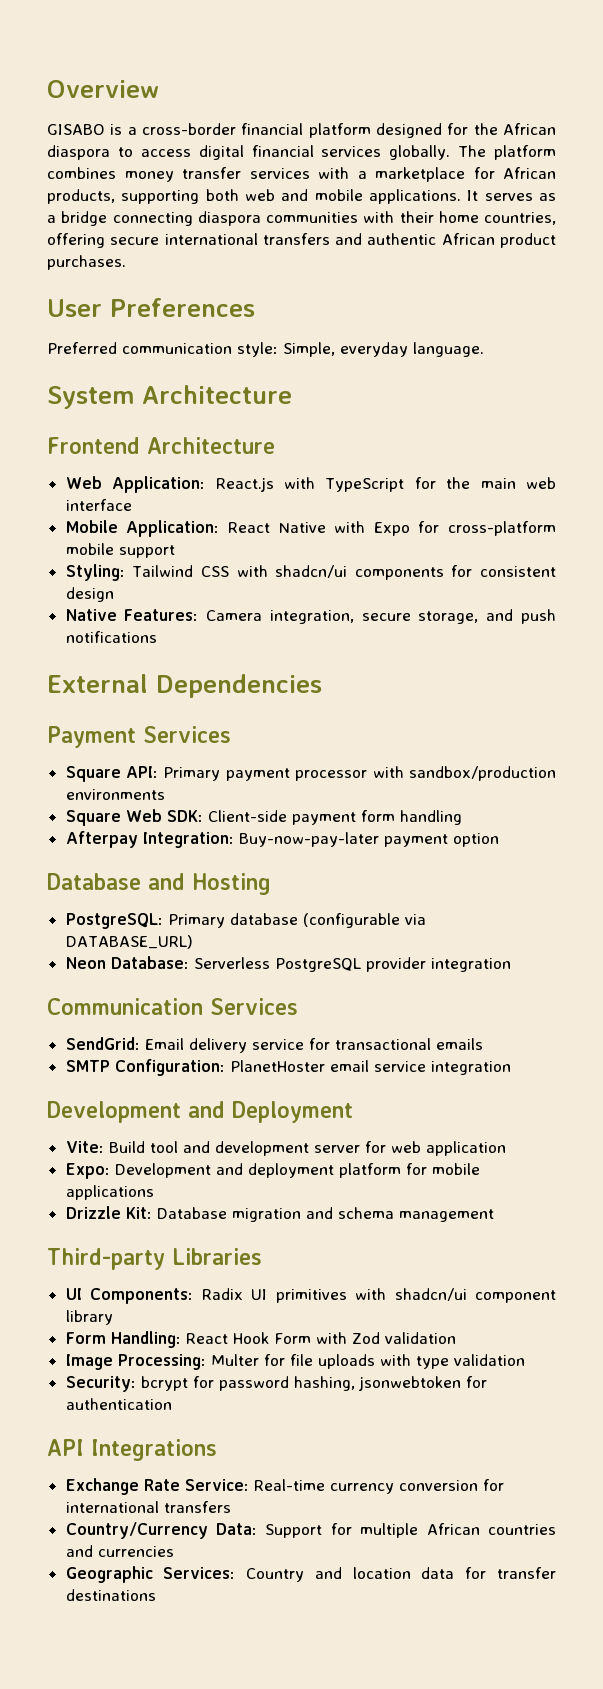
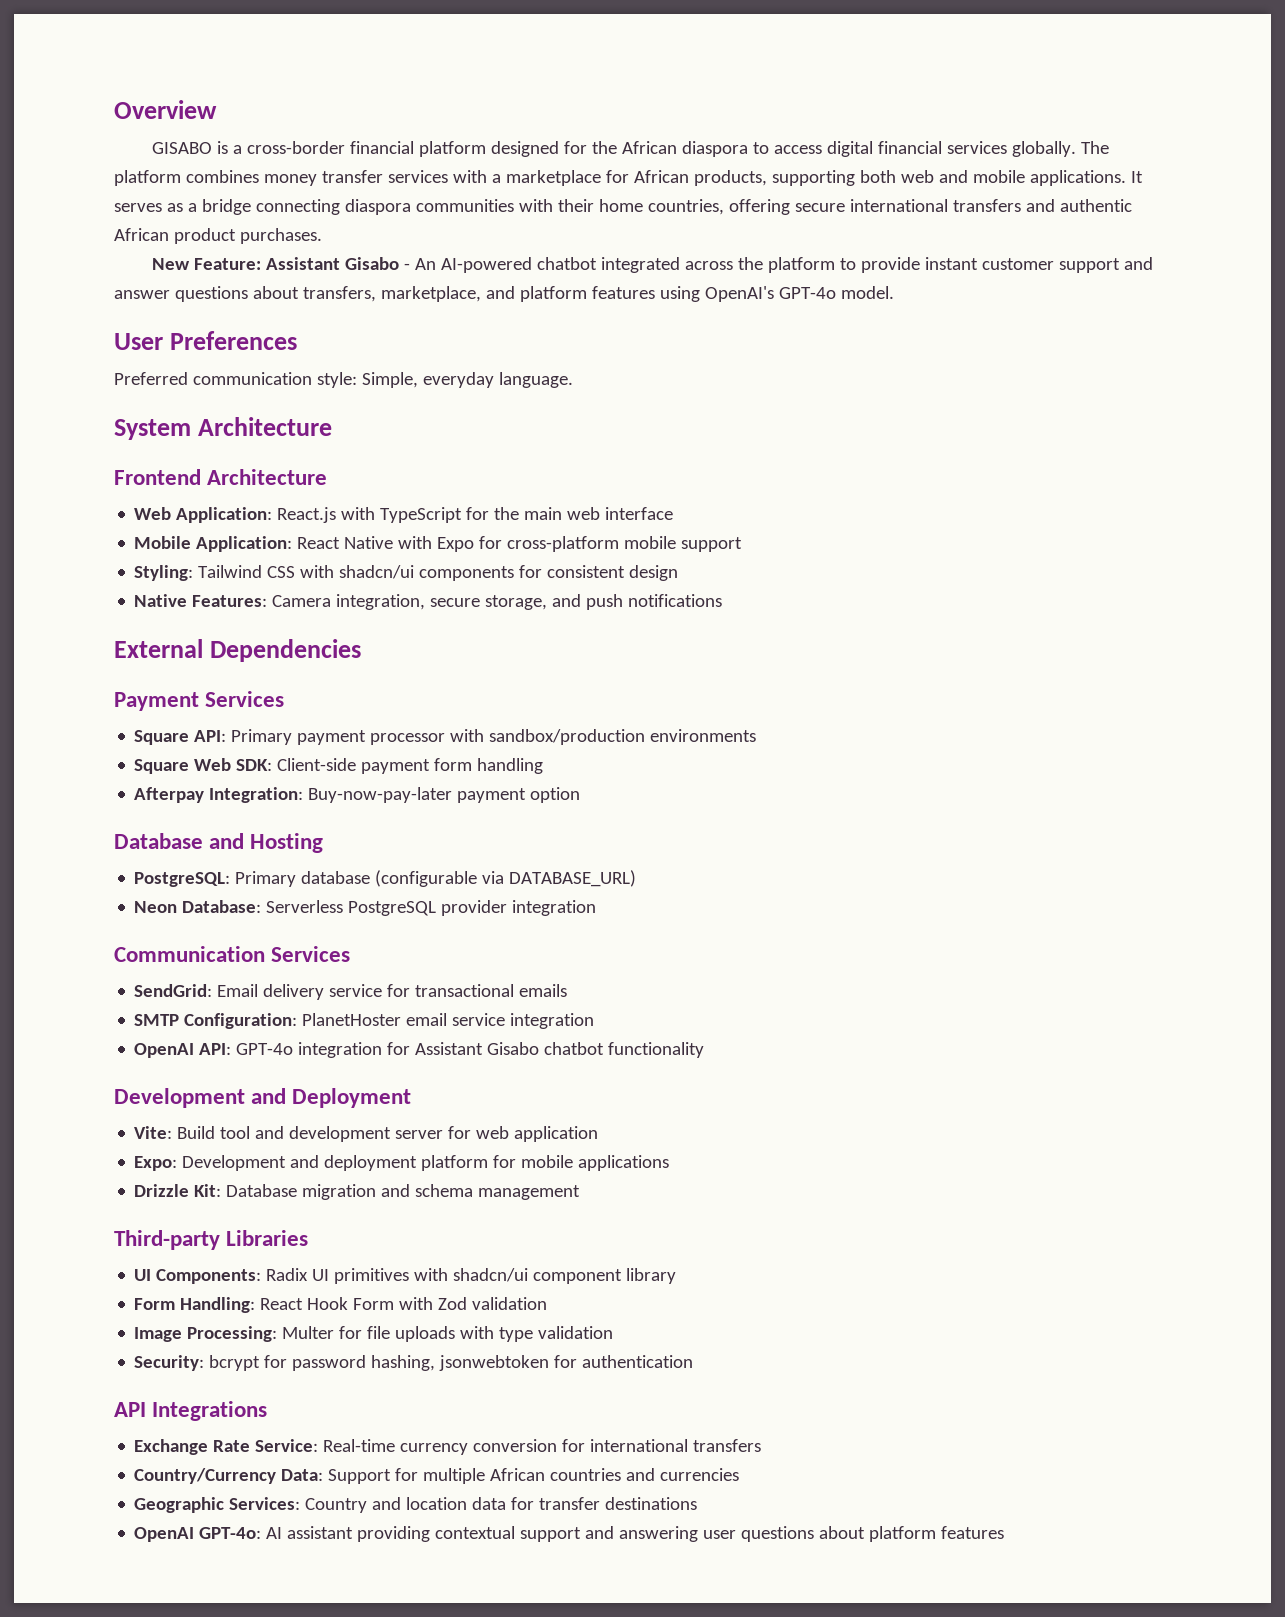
(126, 262) none -> [152,257,1154,273] [114,286,894,302] // New Feature: Assistant Gisabo - An AI-powered chatbot integrated across the platform to provide instant customer support and answer questions about transfers, marketplace, and platform features using OpenAI's GPT-4o model.
(511, 1068) none -> [134,1042,705,1058] // OpenAI API: GPT-4o integration for Assistant Gisabo chatbot functionality
(156, 1595) none -> [134,1526,1005,1542] // OpenAI GPT-4o: AI assistant providing contextual support and answering user questions about platform features

